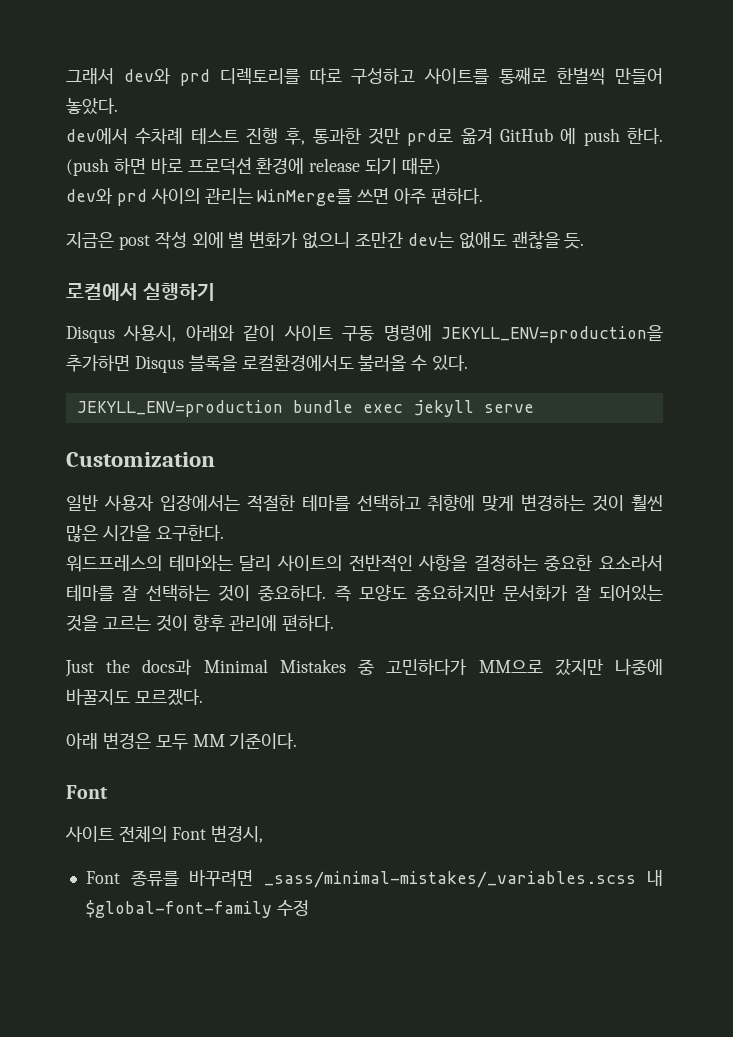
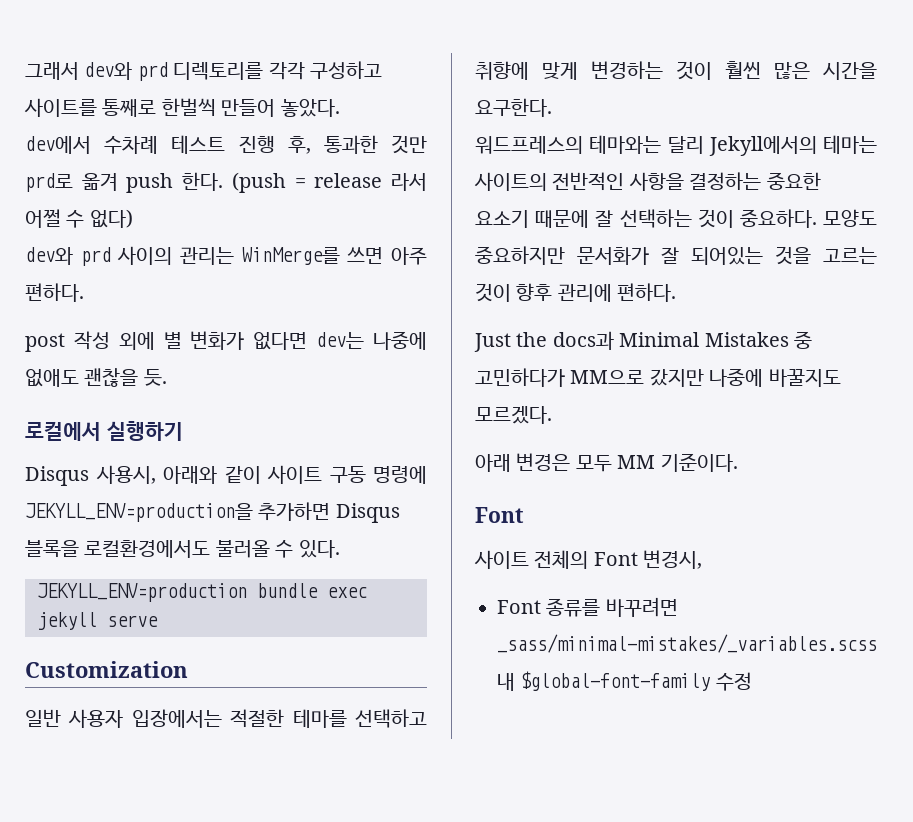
[309,68,342,85] 따로 -> [268,62,305,80] 각각
[500,128,577,144] GitHub 에 -> (118, 182) none
[113,157,442,175] 하면 바로 프로덕션 환경에 release 되기 때문) -> [294,173,428,191] [25,209,133,228] = release 라서 어쩔 수 없다)
[66,232,114,248] 지금은 -> (84, 292) none
[302,232,454,249] 없으니 조만간 dev는 -> [253,331,427,350] 없다면 dev는 나중에
(272, 563) none -> [708,135,877,156] Jekyll에서의 테마는
[599,555,663,571] [66,585,114,601] 요소라서 테마를 -> [475,210,590,228] 요소기 때문에
[334,585,351,602] 즉 -> (817, 218) none

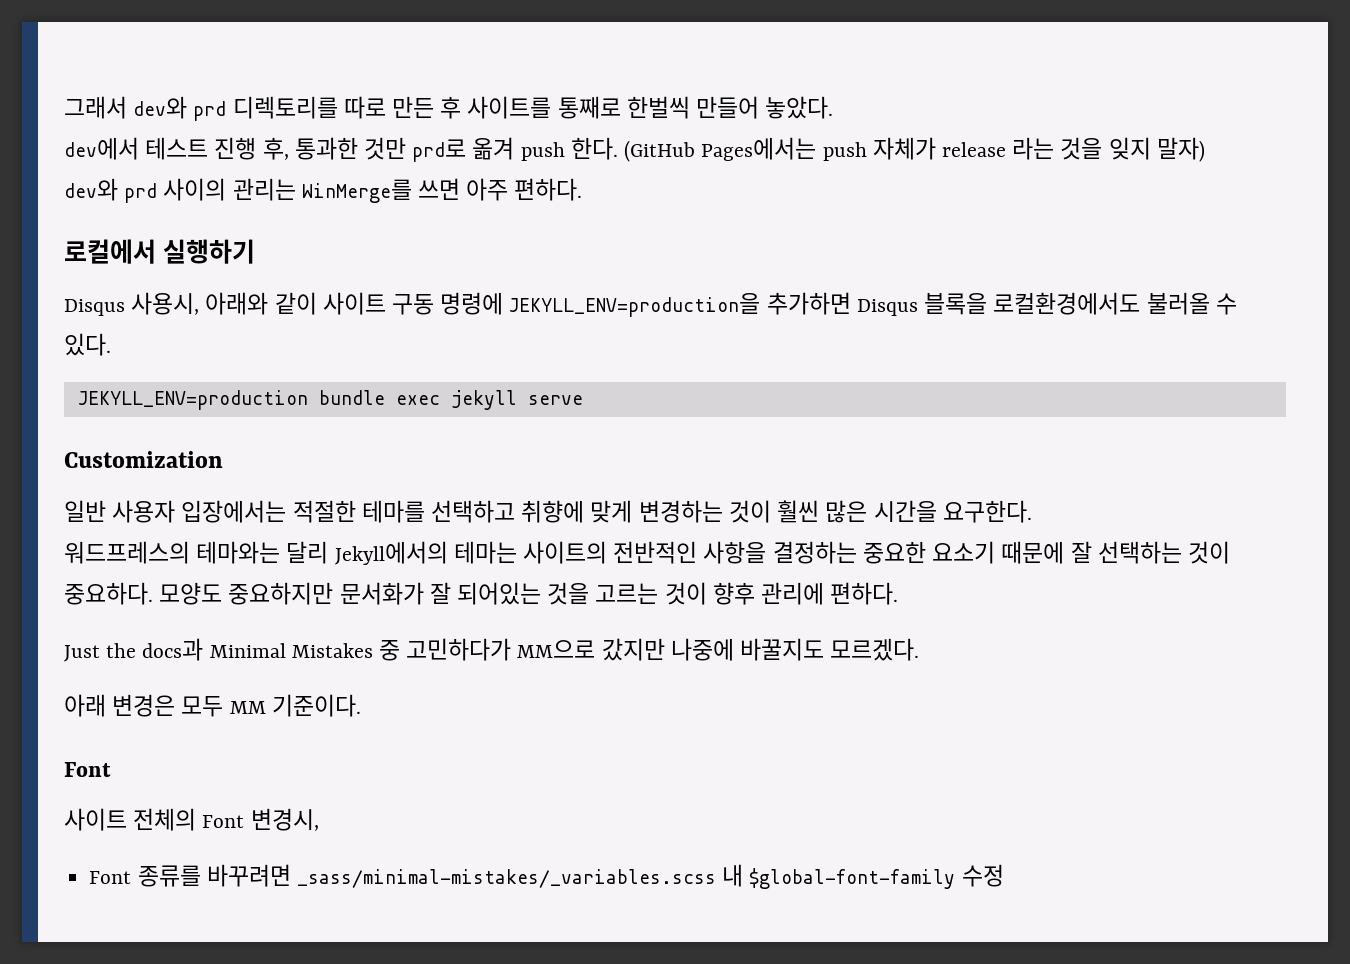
[268,61,382,80] 각각 구성하고 -> [343,96,462,119] 따로 만든 후
[104,135,159,154] 수차례 -> (139, 148) none
[231,172,428,193] [25,209,133,228] (push = release 라서 어쩔 수 없다) -> [624,137,1205,162] (GitHub Pages에서는 push 자체가 release 라는 것을 잊지 말자)
[25,331,427,352] [25,368,167,387] // post 작성 외에 별 변화가 없다면 dev는 나중에 없애도 괜찮을 듯. -> (583, 189) none

